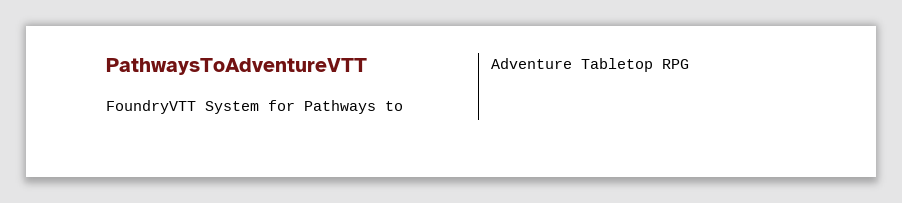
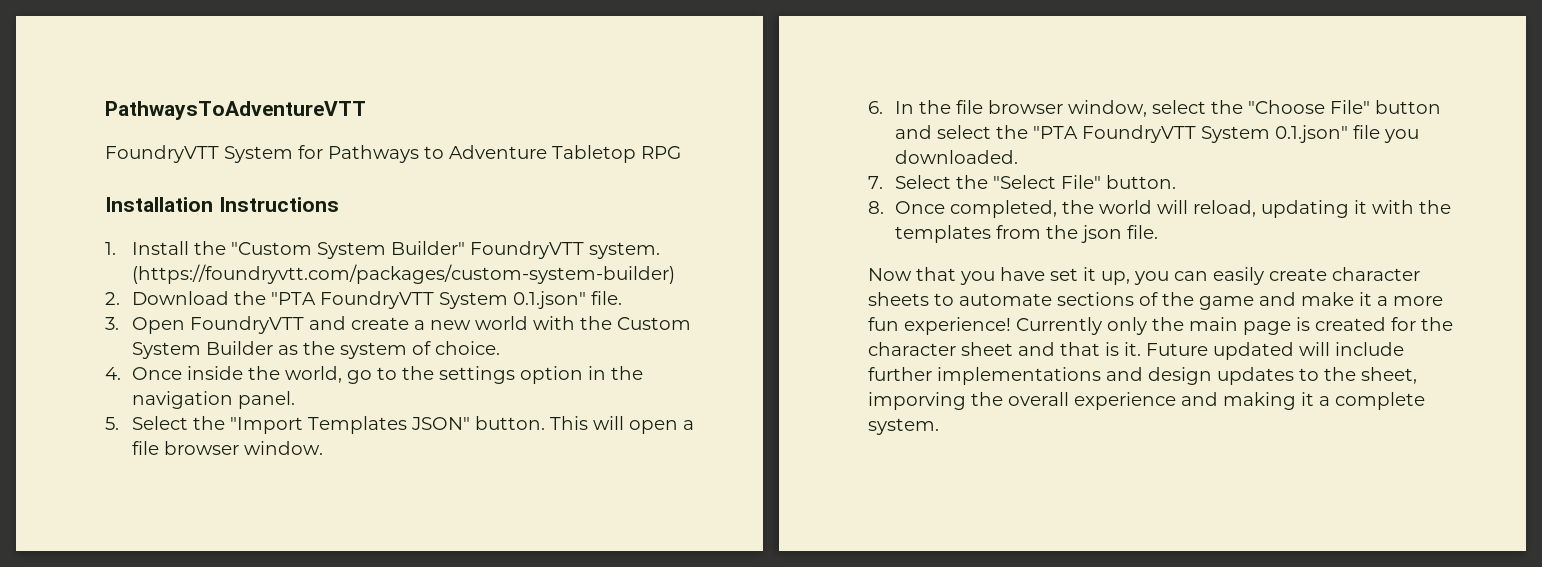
(689, 64) none -> [105,197,339,212] [105,241,660,259] [131,264,675,284] [105,291,622,309] [105,316,691,334] [131,341,500,359] [105,366,643,384] [131,391,295,409] [105,416,694,434] [131,441,323,455] [868,100,1441,117] [894,125,1419,143] [894,150,1018,164] [868,175,1176,189] [868,200,1451,218] [894,225,1158,243] [868,267,1420,285] [868,292,1443,310] [868,317,1453,335] [868,342,1404,360] [868,367,1417,385] [868,392,1425,410] [868,418,939,435] // Installation Instructions // 1. Install the "Custom System Builder" FoundryVTT system. (https://foundryvtt.com/packages/custom-system-builder) // 2. Download the "PTA FoundryVTT System 0.1.json" file. // 3. Open FoundryVTT and create a new world with the Custom System Builder as the system of choice. // 4. Once inside the world, go to the settings option in the navigation panel. // 5. Select the "Import Templates JSON" button. This will open a file browser window. // 6. In the file browser window, select the "Choose File" button and select the "PTA FoundryVTT System 0.1.json" file you downloaded. // 7. Select the "Select File" button. // 8. Once completed, the world will reload, updating it with the templates from the json file. // Now that you have set it up, you can easily create character sheets to automate sections of the game and make it a more fun experience! Currently only the main page is created for the character sheet and that is it. Future updated will include further implementations and design updates to the sheet, imporving the overall experience and making it a complete system.

